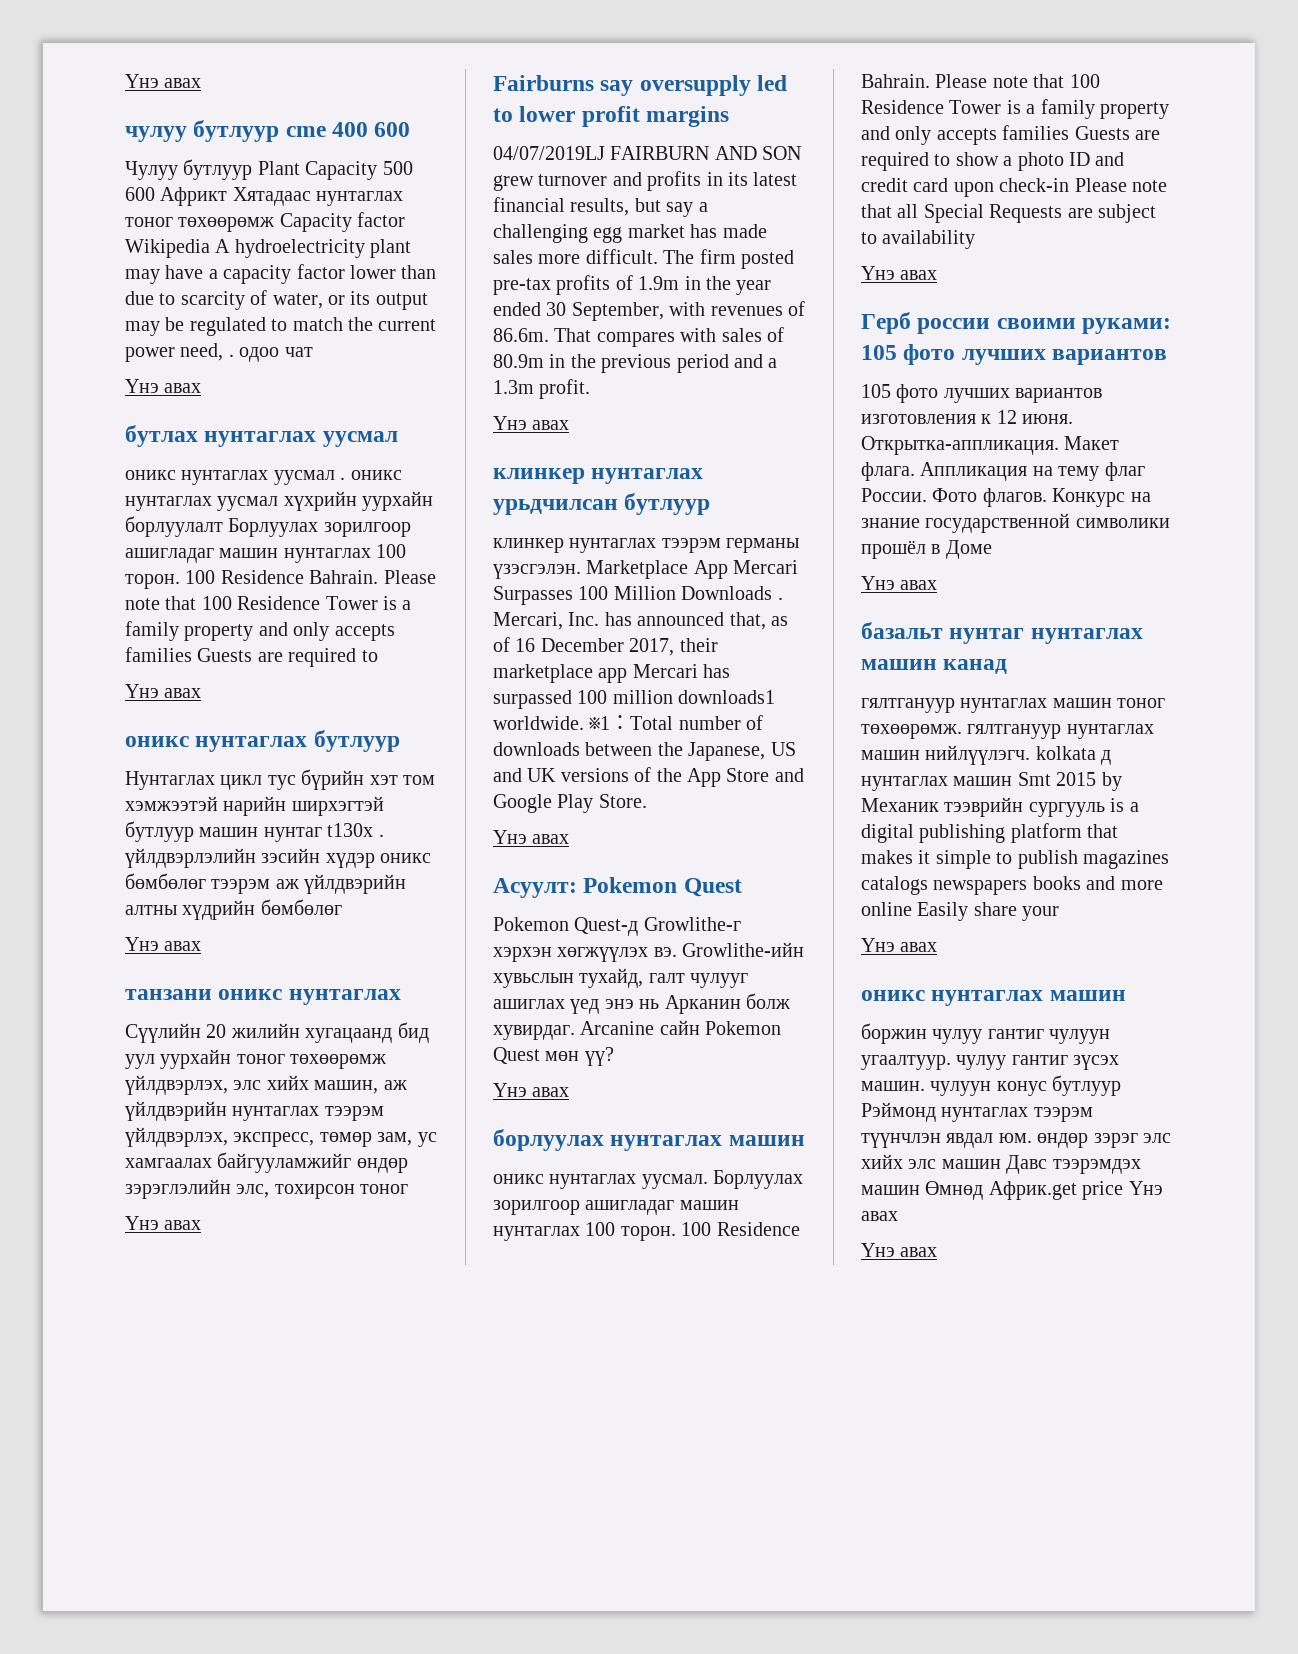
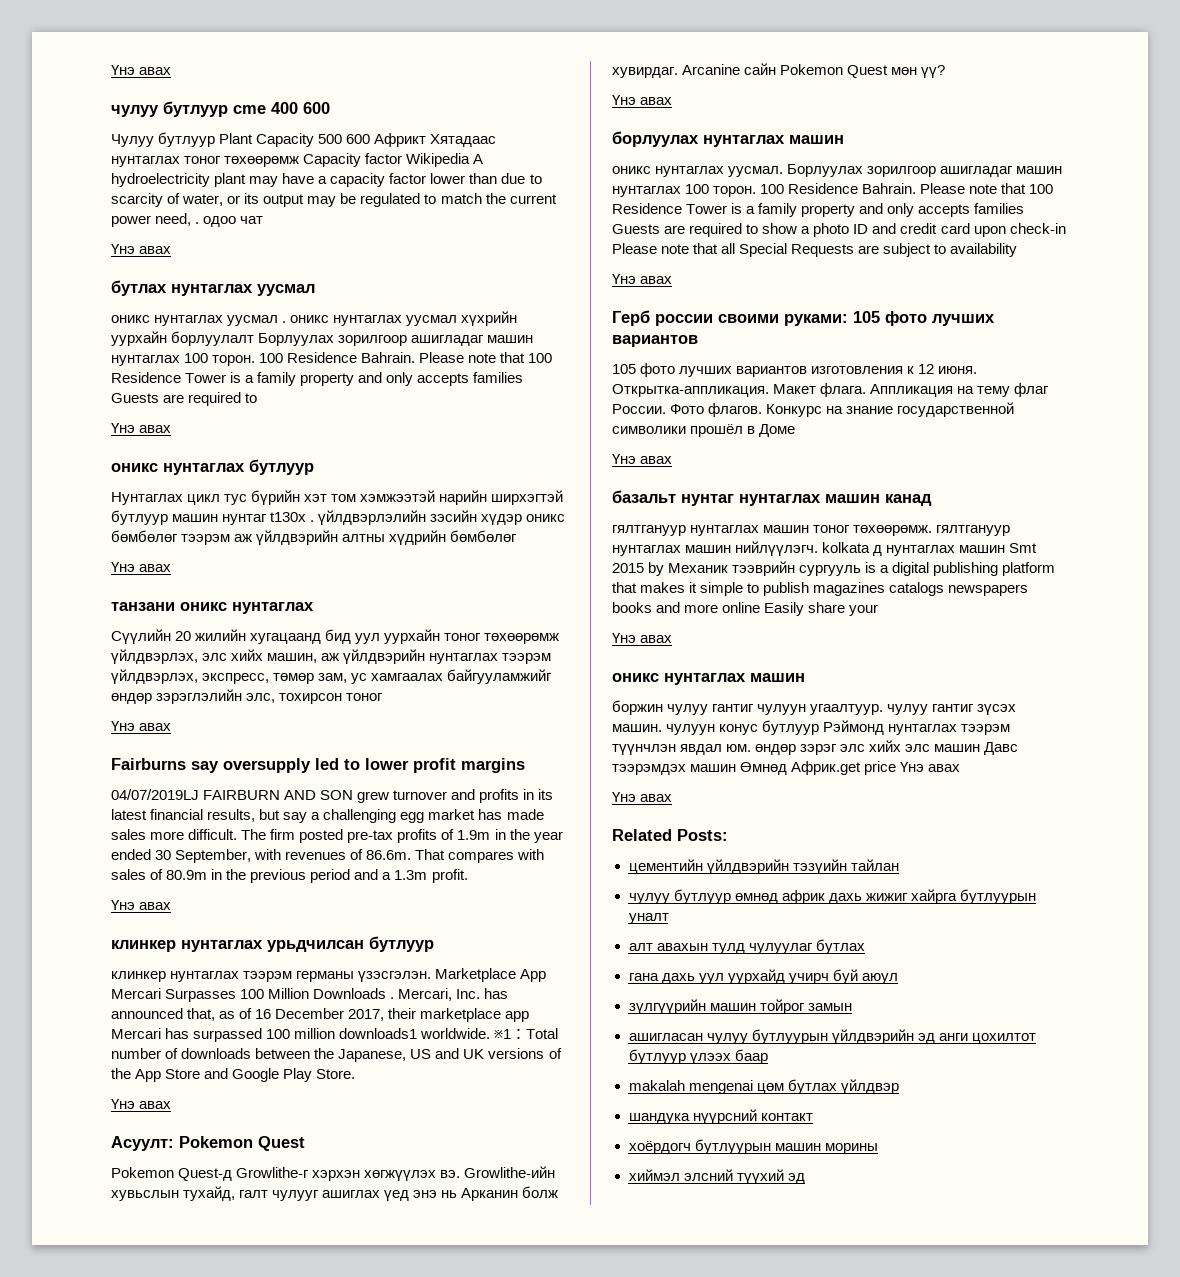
(938, 1252) none -> [612,829,728,841] [628,859,899,874] [628,889,1036,904] [628,913,669,924] [628,939,865,954] [628,969,898,984] [628,999,852,1014] [628,1029,1036,1044] [628,1049,768,1064] [628,1079,899,1094] [628,1109,813,1124] [628,1139,878,1154] [628,1169,805,1184] // Related Posts: // цементийн үйлдвэрийн тэзүийн тайлан // чулуу бутлуур өмнөд африк дахь жижиг хайрга бутлуурын уналт // алт авахын тулд чулуулаг бутлах // гана дахь уул уурхайд учирч буй аюул // зүлгүүрийн машин тойрог замын // ашигласан чулуу бутлуурын үйлдвэрийн эд анги цохилтот бутлуур үлээх баар // makalah mengenai цөм бутлах үйлдвэр // шандука нүүрсний контакт // хоёрдогч бутлуурын машин морины // хиймэл элсний түүхий эд

